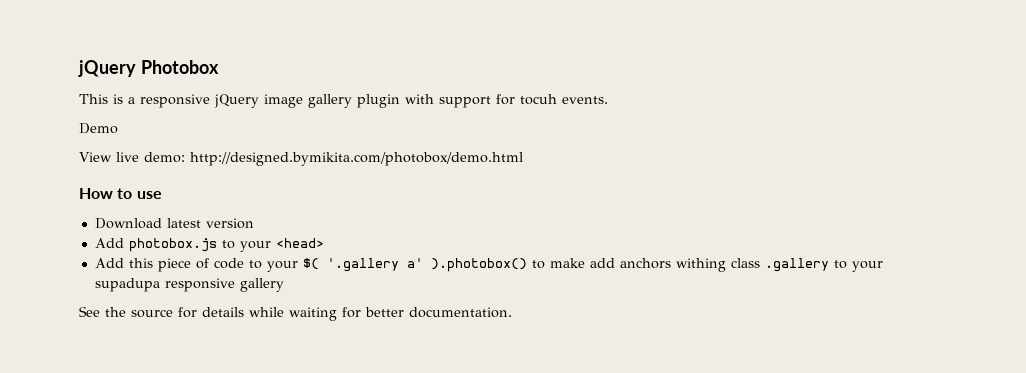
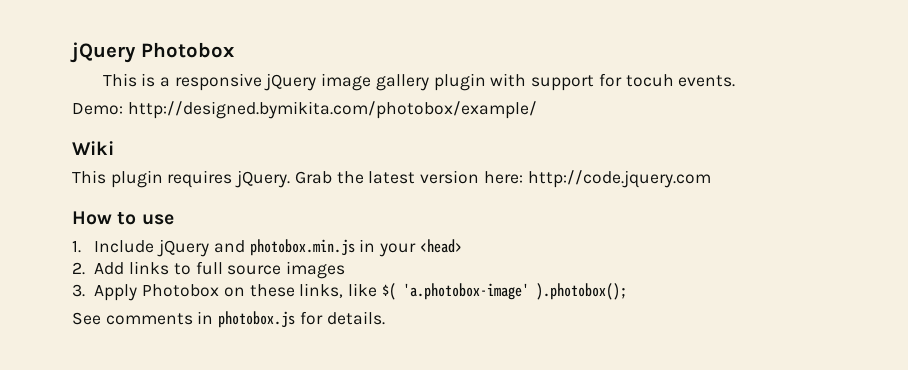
[79,123,118,134] [79,152,523,166] [79,188,162,199] [94,218,254,229] [94,238,324,252] [94,258,883,272] [94,278,284,292] [79,306,512,321] Demo // View live demo: http://designed.bymikita.com/photobox/demo.html // How to use // Download latest version // Add photobox.js to your <head> // Add this piece of code to your $( '.gallery a' ).photobox() to make add anchors withing class .gallery to your supadupa responsive gallery // See the source for details while waiting for better documentation. -> [72,101,537,119] [72,141,114,155] [72,170,711,188] [72,211,174,225] [72,239,462,257] [72,261,346,279] [72,283,627,301] [72,311,385,328] Demo: http://designed.bymikita.com/photobox/example/ // Wiki // This plugin requires jQuery. Grab the latest version here: http://code.jquery.com // How to use // 1. Include jQuery and photobox.min.js in your <head> // 2. Add links to full source images // 3. Apply Photobox on these links, like $( 'a.photobox-image' ).photobox(); // See comments in photobox.js for details.

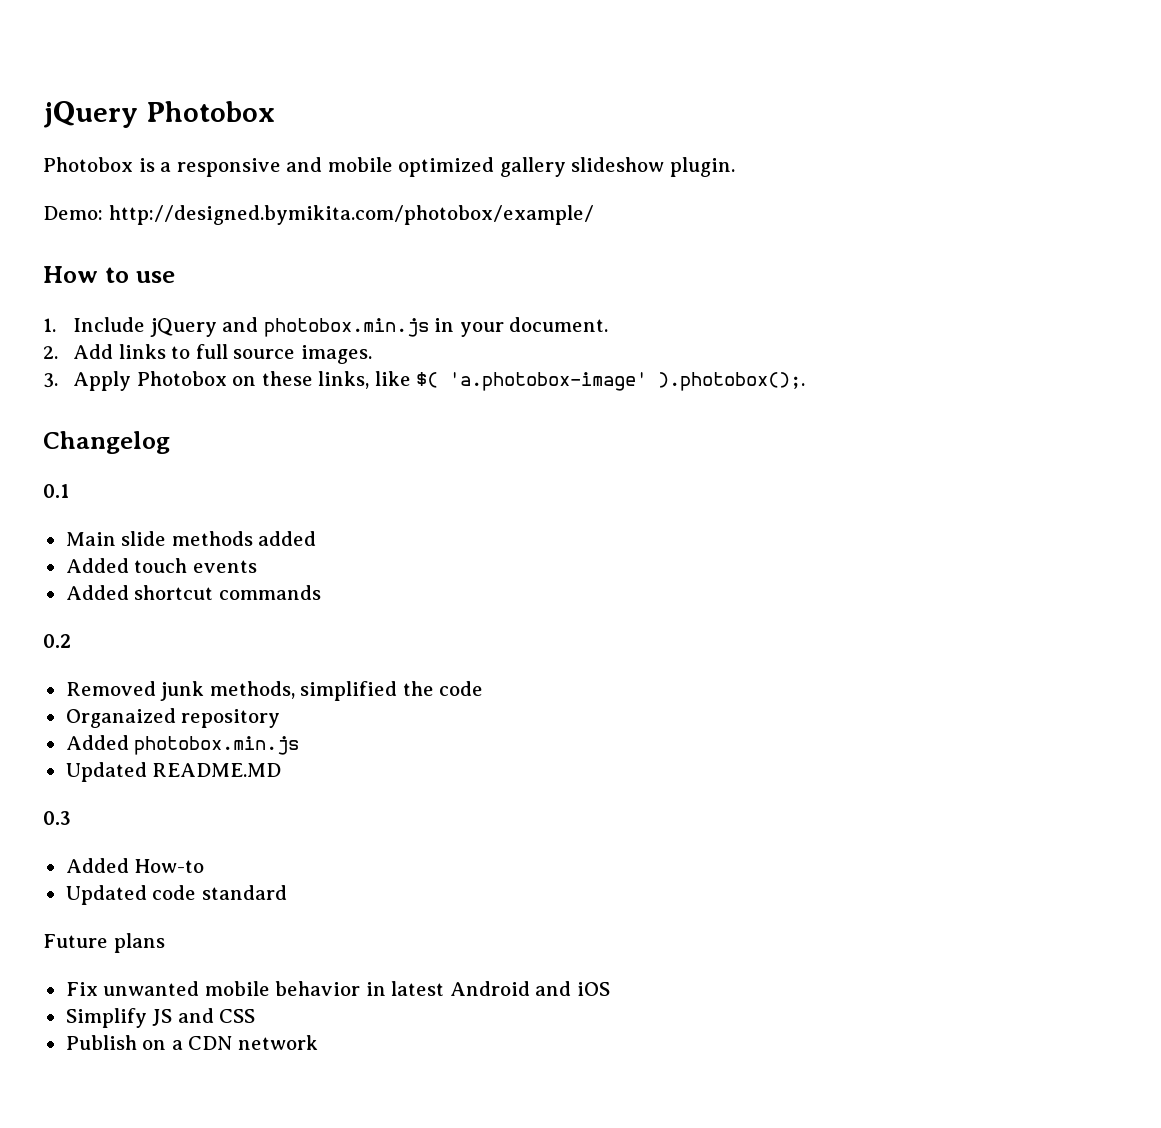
[102,73,137,87] This -> [43,157,133,172] Photobox
[264,73,736,91] [72,101,537,119] [72,141,114,155] [72,170,711,188] jQuery image gallery plugin with support for tocuh events. // Demo: http://designed.bymikita.com/photobox/example/ // Wiki // This plugin requires jQuery. Grab the latest version here: http://code.jquery.com -> [286,157,735,177] [43,205,594,225] and mobile optimized gallery slideshow plugin. // Demo: http://designed.bymikita.com/photobox/example/
[419,239,462,253] <head> -> [509,317,609,332] document.
[286,261,346,279] images -> [300,345,372,364] images.
[535,283,627,300] [72,311,385,328] ).photobox(); // See comments in photobox.js for details. -> [658,372,806,391] [43,431,170,454] [43,484,69,498] [65,531,317,546] [65,558,257,573] [65,585,321,600] [43,634,71,648] [65,681,484,701] [65,708,281,728] [65,735,300,755] [65,762,282,782] [43,811,71,825] [65,858,205,873] [65,885,287,905] [43,933,165,953] [65,981,610,996] [65,1008,256,1028] [65,1035,318,1050] ).photobox();. // Changelog // 0.1 // Main slide methods added // Added touch events // Added shortcut commands // 0.2 // Removed junk methods, simplified the code // Organaized repository // Added photobox.min.js // Updated README.MD // 0.3 // Added How-to // Updated code standard // Future plans // Fix unwanted mobile behavior in latest Android and iOS // Simplify JS and CSS // Publish on a CDN network

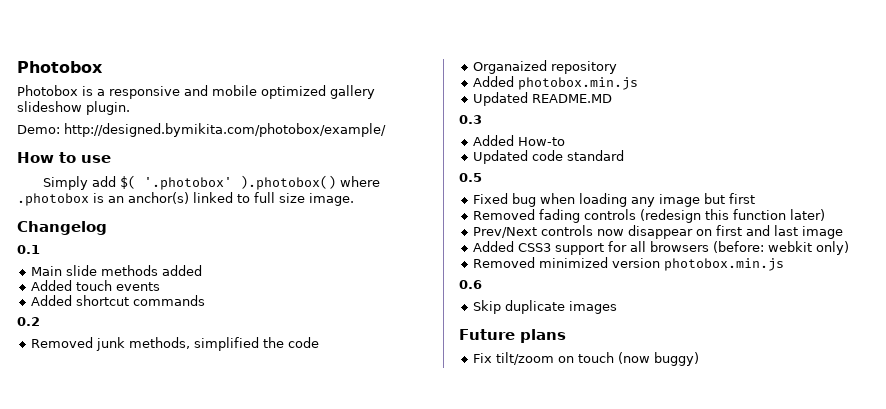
[43,101,138,128] jQuery -> (17, 67) none
[43,317,609,337] [43,344,372,364] [43,371,806,391] 1. Include jQuery and photobox.min.js in your document. // 2. Add links to full source images. // 3. Apply Photobox on these links, like $( 'a.photobox-image' ).photobox();. -> [42,175,380,190] [17,192,354,206] Simply add $( '.photobox' ).photobox() where .photobox is an anchor(s) linked to full size image.
[43,933,165,953] [65,981,610,996] [65,1008,256,1028] [65,1035,318,1050] Future plans // Fix unwanted mobile behavior in latest Android and iOS // Simplify JS and CSS // Publish on a CDN network -> [459,173,482,182] [472,193,755,207] [472,209,825,223] [472,225,843,239] [472,241,849,255] [472,257,784,271] [459,280,482,289] [472,300,617,314] [459,329,566,343] [472,352,699,366] 0.5 // Fixed bug when loading any image but first // Removed fading controls (redesign this function later) // Prev/Next controls now disappear on first and last image // Added CSS3 support for all browsers (before: webkit only) // Removed minimized version photobox.min.js // 0.6 // Skip duplicate images // Future plans // Fix tilt/zoom on touch (now buggy)

